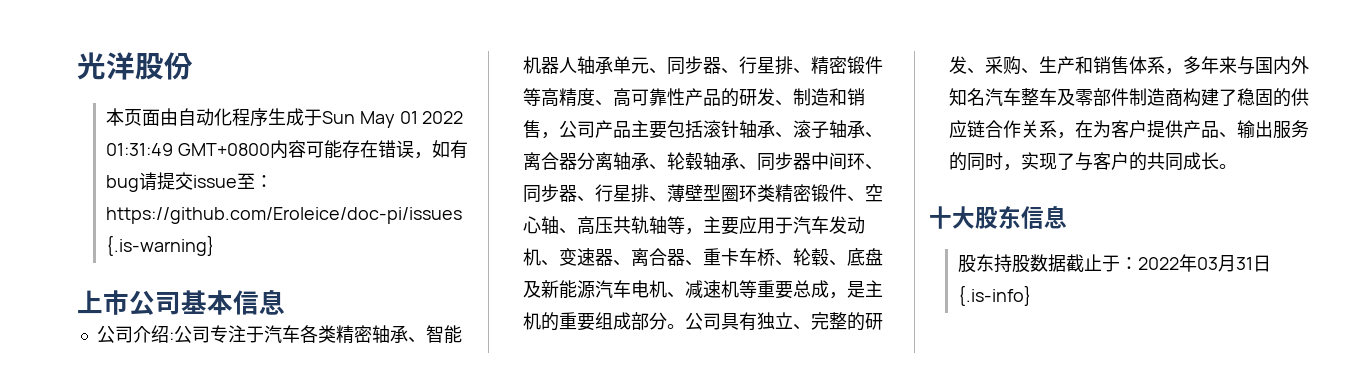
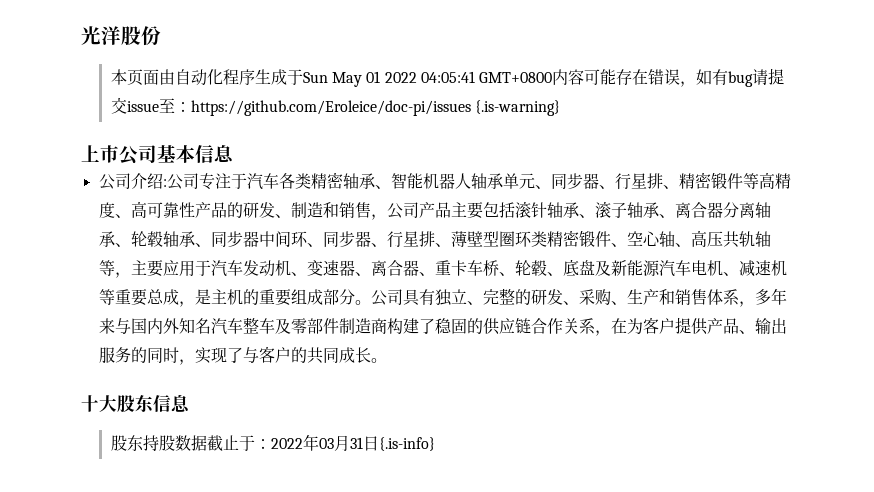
[105,143,173,156] 01:31:49 -> [420,71,475,83] 04:05:41

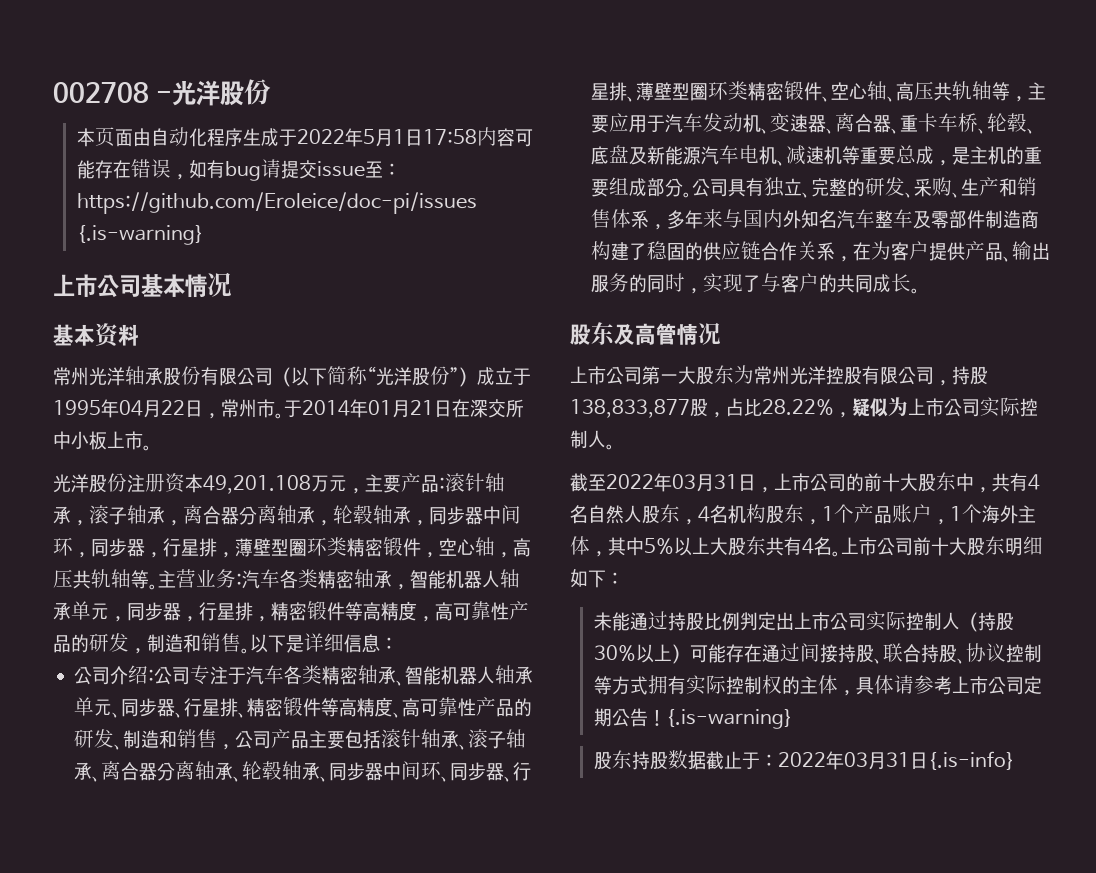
(81, 35) none -> [53,82,173,103] 002708 -
[302,71,553,87] Sun May 01 2022 04:05:41 GMT+0800 -> [296,128,477,147] 2022年5月1日17:58
[195,145,234,163] 信息 -> [185,272,232,298] [53,323,139,348] [53,366,531,387] [53,399,524,419] [53,431,152,451] [53,473,505,494] [53,505,521,526] [53,537,531,558] [53,569,520,590] [53,601,529,622] [53,633,398,654] 情况 // 基本资料 // 常州光洋轴承股份有限公司（以下简称“光洋股份”）成立于1995年04月22日，常州市。于2014年01月21日在深交所中小板上市。 // 光洋股份注册资本49,201.108万元，主要产品:滚针轴承，滚子轴承，离合器分离轴承，轮毂轴承，同步器中间环，同步器，行星排，薄壁型圈环类精密锻件，空心轴，高压共轨轴等。主营业务:汽车各类精密轴承，智能机器人轴承单元，同步器，行星排，精密锻件等高精度，高可靠性产品的研发，制造和销售。以下是详细信息：
[81,394,190,413] 十大股东信息 -> [570,322,721,345] [570,365,988,386] [570,397,1038,418] [570,430,615,450] [570,472,1040,493] [570,504,1036,525] [570,536,1043,557] [570,569,624,588] [593,611,1014,632] [593,643,1042,664] [593,675,1042,696] [593,708,793,729] 股东及高管情况 // 上市公司第一大股东为常州光洋控股有限公司，持股138,833,877股，占比28.22%，疑似为上市公司实际控制人。 // 截至2022年03月31日，上市公司的前十大股东中，共有4名自然人股东，4名机构股东，1个产品账户，1个海外主体，其中5%以上大股东共有4名。上市公司前十大股东明细如下： // 未能通过持股比例判定出上市公司实际控制人（持股30%以上）可能存在通过间接持股、联合持股、协议控制等方式拥有实际控制权的主体，具体请参考上市公司定期公告！{.is-warning}

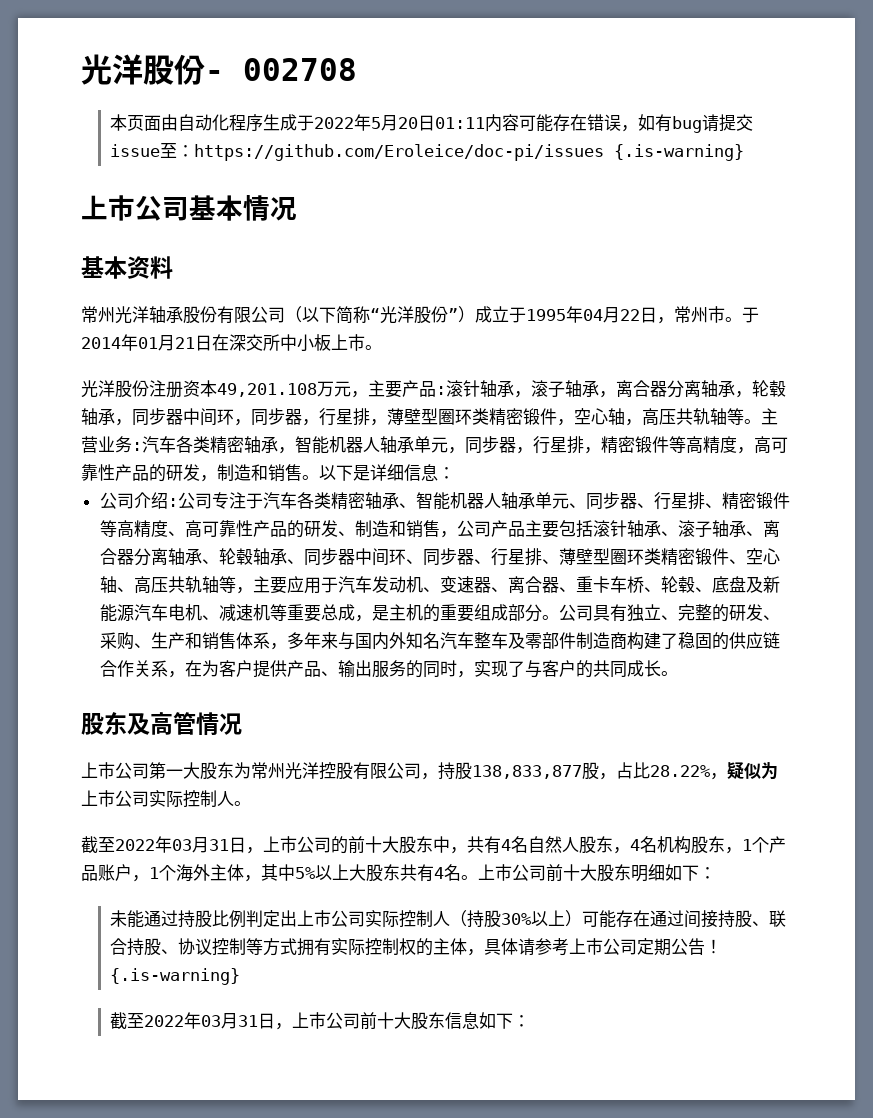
[53,79,272,106] 002708 -光洋股份 -> [81,54,357,85] 光洋股份- 002708
[392,129,477,146] 1日17:58 -> [397,115,485,131] 20日01:11
[593,750,1015,770] 股东持股数据截止于：2022年03月31日{.is-info} -> [109,1012,530,1030] 截至2022年03月31日，上市公司前十大股东信息如下：

